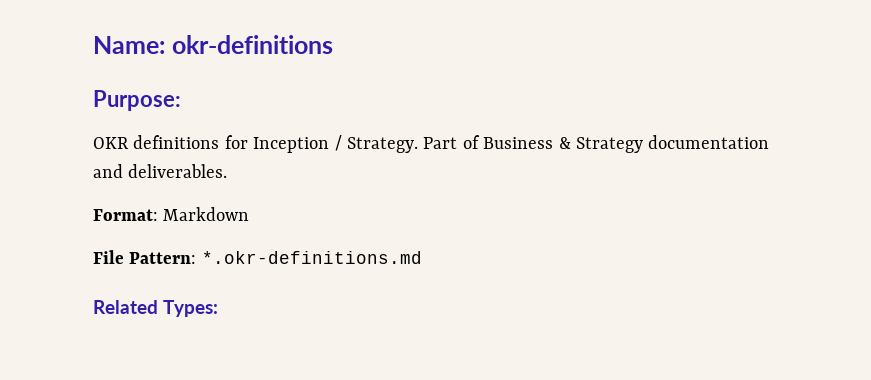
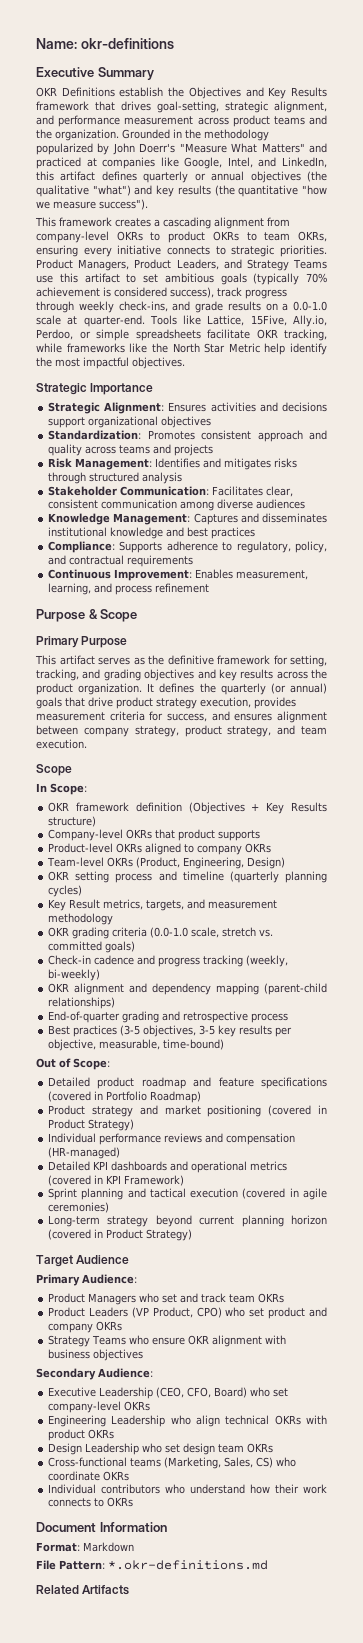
[93,90,181,111] [93,135,770,153] [93,164,228,178] Purpose: // OKR definitions for Inception / Strategy. Part of Business & Strategy documentation and deliverables. -> [36,67,154,80] [36,87,327,99] [36,101,327,113] [36,115,327,127] [36,129,269,141] [36,143,327,155] [36,157,328,169] [36,171,327,183] [36,185,328,197] [36,199,148,210] [35,217,290,229] [36,231,327,243] [36,245,327,257] [36,259,328,271] [36,273,327,285] [36,287,287,299] [36,301,327,313] [36,315,328,327] [36,329,327,341] [36,343,327,355] [36,357,185,369] [36,383,154,395] [48,402,327,414] [48,416,212,428] [48,430,327,442] [48,444,214,456] [48,458,298,470] [48,472,183,484] [48,486,294,497] [48,499,306,511] [48,513,327,525] [48,527,256,539] [48,541,327,553] [48,555,194,567] [48,569,309,581] [48,583,210,595] [36,609,138,622] [36,636,128,648] [35,655,327,667] [36,669,327,681] [36,683,327,695] [36,697,296,709] [36,711,327,723] [36,725,328,737] [36,739,87,749] [36,764,72,776] [36,783,87,795] [48,802,327,814] [48,816,97,827] [48,829,261,841] [48,843,272,855] [47,857,286,869] [48,871,327,883] [48,885,83,897] [48,899,278,911] [48,913,114,925] [48,927,274,939] [48,941,136,953] [48,955,289,967] [48,969,101,981] [48,983,327,995] [48,997,116,1009] [48,1011,289,1023] [48,1025,293,1037] [48,1039,225,1051] [36,1058,110,1070] [48,1077,327,1089] [48,1091,202,1103] [48,1105,327,1117] [48,1119,135,1131] [48,1133,296,1145] [48,1147,121,1159] [48,1161,288,1173] [48,1175,185,1186] [48,1188,327,1200] [48,1202,110,1213] [48,1215,327,1227] [48,1229,193,1241] [36,1255,130,1267] [36,1274,137,1286] [48,1293,285,1305] [48,1307,328,1319] [48,1321,123,1333] [48,1335,287,1347] [48,1349,144,1361] [36,1368,153,1380] [48,1387,289,1399] [48,1401,151,1413] [48,1415,327,1427] [48,1429,115,1441] [48,1443,274,1455] [48,1457,297,1469] [48,1471,130,1481] [48,1484,327,1494] [48,1497,134,1507] [36,1522,167,1532] Executive Summary // OKR Definitions establish the Objectives and Key Results framework that drives goal-setting, strategic alignment, and performance measurement across product teams and the organization. Grounded in the methodology popularized by John Doerr's "Measure What Matters" and practiced at companies like Google, Intel, and LinkedIn, this artifact defines quarterly or annual objectives (the qualitative "what") and key results (the quantitative "how we measure success"). // This framework creates a cascading alignment from company-level OKRs to product OKRs to team OKRs, ensuring every initiative connects to strategic priorities. Product Managers, Product Leaders, and Strategy Teams use this artifact to set ambitious goals (typically 70% achievement is considered success), track progress through weekly check-ins, and grade results on a 0.0-1.0 scale at quarter-end. Tools like Lattice, 15Five, Ally.io, Perdoo, or simple spreadsheets facilitate OKR tracking, while frameworks like the North Star Metric help identify the most impactful objectives. // Strategic Importance // Strategic Alignment: Ensures activities and decisions support organizational objectives // Standardization: Promotes consistent approach and quality across teams and projects // Risk Management: Identifies and mitigates risks through structured analysis // Stakeholder Communication: Facilitates clear, consistent communication among diverse audiences // Knowledge Management: Captures and disseminates institutional knowledge and best practices // Compliance: Supports adherence to regulatory, policy, and contractual requirements // Continuous Improvement: Enables measurement, learning, and process refinement // Purpose & Scope // Primary Purpose // This artifact serves as the definitive framework for setting, tracking, and grading objectives and key results across the product organization. It defines the quarterly (or annual) goals that drive product strategy execution, provides measurement criteria for success, and ensures alignment between company strategy, product strategy, and team execution. // Scope // In Scope: // OKR framework definition (Objectives + Key Results structure) // Company-level OKRs that product supports // Product-level OKRs aligned to company OKRs // Team-level OKRs (Product, Engineering, Design) // OKR setting process and timeline (quarterly planning cycles) // Key Result metrics, targets, and measurement methodology // OKR grading criteria (0.0-1.0 scale, stretch vs. committed goals) // Check-in cadence and progress tracking (weekly, bi-weekly) // OKR alignment and dependency mapping (parent-child relationships) // End-of-quarter grading and retrospective process // Best practices (3-5 objectives, 3-5 key results per objective, measurable, time-bound) // Out of Scope: // Detailed product roadmap and feature specifications (covered in Portfolio Roadmap) // Product strategy and market positioning (covered in Product Strategy) // Individual performance reviews and compensation (HR-managed) // Detailed KPI dashboards and operational metrics (covered in KPI Framework) // Sprint planning and tactical execution (covered in agile ceremonies) // Long-term strategy beyond current planning horizon (covered in Product Strategy) // Target Audience // Primary Audience: // Product Managers who set and track team OKRs // Product Leaders (VP Product, CPO) who set product and company OKRs // Strategy Teams who ensure OKR alignment with business objectives // Secondary Audience: // Executive Leadership (CEO, CFO, Board) who set company-level OKRs // Engineering Leadership who align technical OKRs with product OKRs // Design Leadership who set design team OKRs // Cross-functional teams (Marketing, Sales, CS) who coordinate OKRs // Individual contributors who understand how their work connects to OKRs // Document Information
[163,300,218,317] Types: -> [82,1585,130,1595] Artifacts

